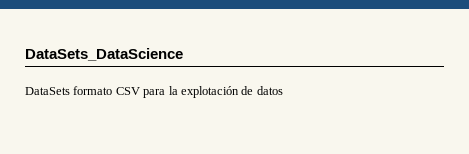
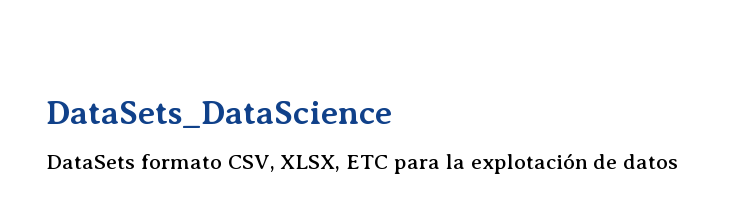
[115,87,140,95] CSV -> [227,155,389,172] CSV, XLSX, ETC

